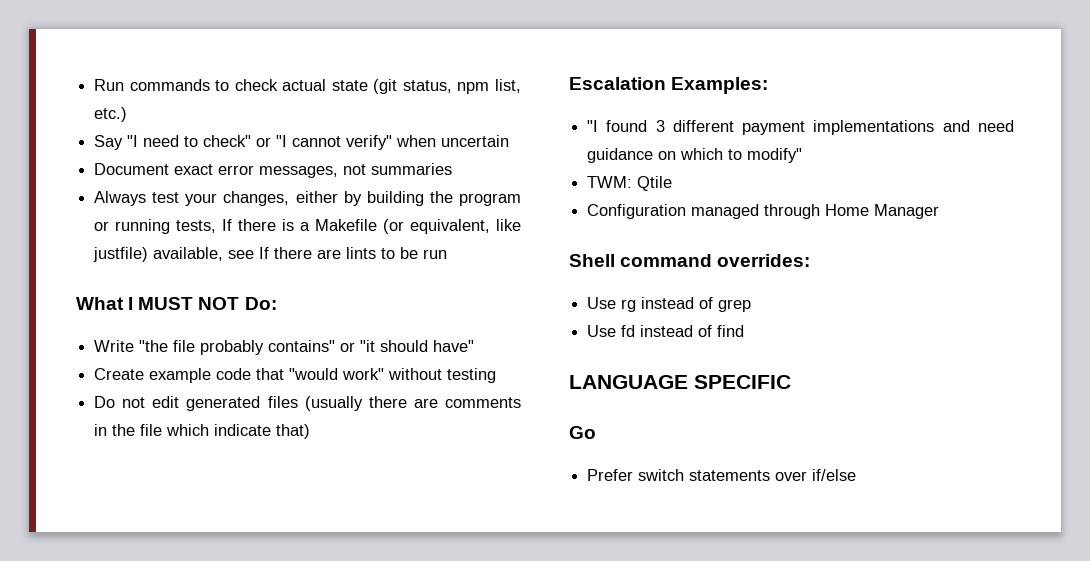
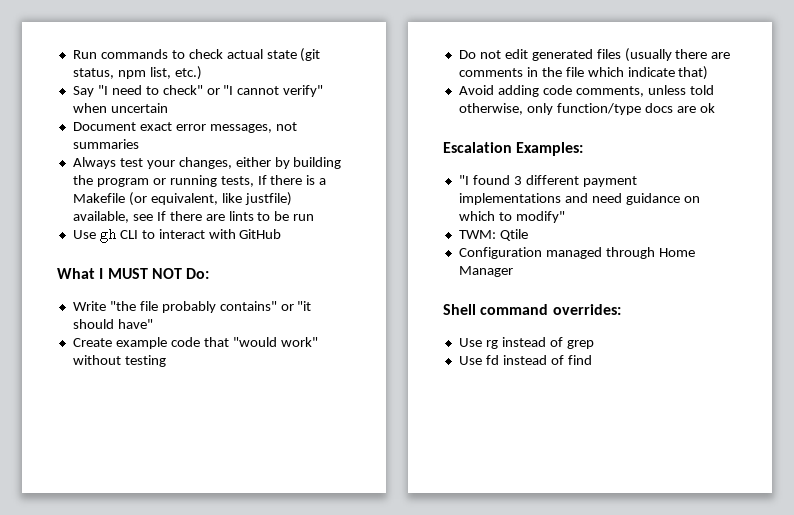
(448, 254) none -> [72,229,282,243] // Use gh CLI to interact with GitHub
(311, 431) none -> [458,85,714,97] [458,103,715,115] // Avoid adding code comments, unless told otherwise, only function/type docs are ok
[569,375,791,389] [569,426,596,439] [587,469,857,481] // LANGUAGE SPECIFIC // Go // Prefer switch statements over if/else -> (592, 360) none

